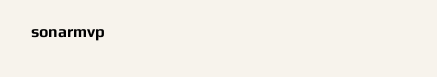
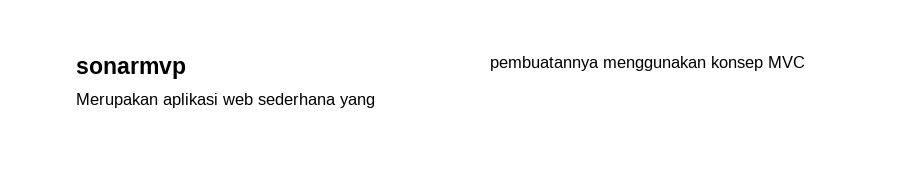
(105, 35) none -> [76,93,375,108] [490,56,805,71] // Merupakan aplikasi web sederhana yang pembuatannya menggunakan konsep MVC

